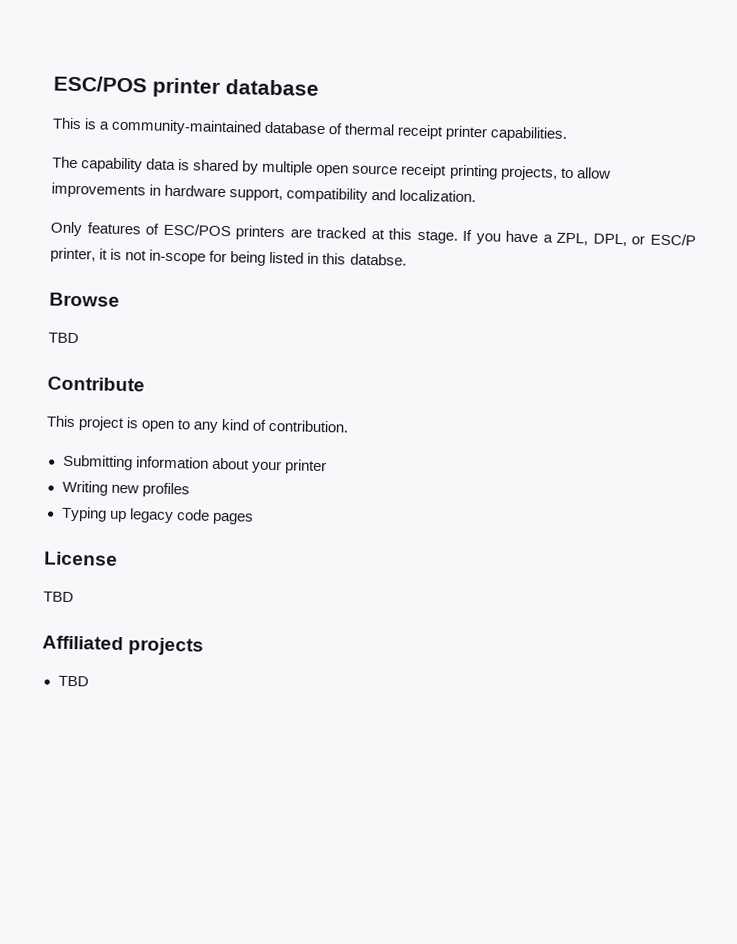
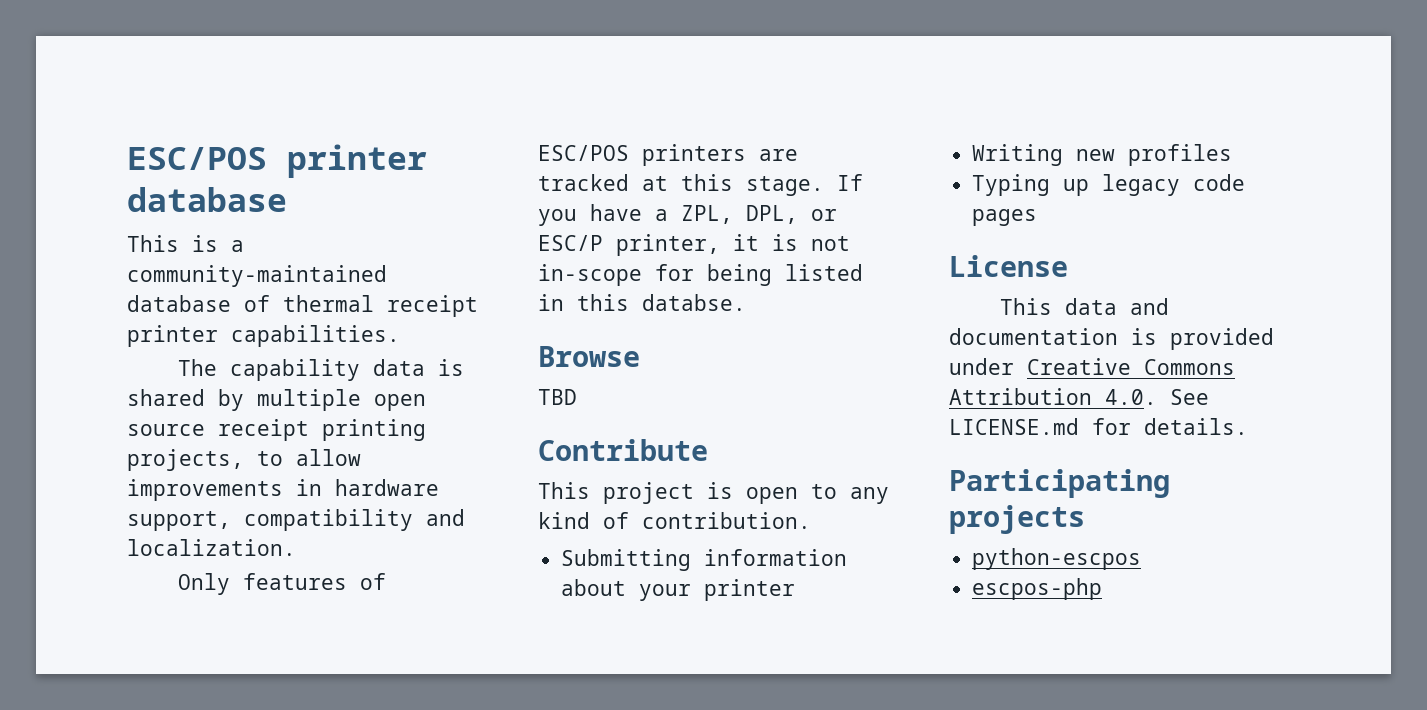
[43,591,74,603] [42,635,124,651] TBD // Affiliated -> [999,298,1169,315] [949,328,1274,350] [949,358,1235,375] [949,388,1209,405] [949,418,1248,435] [949,469,1170,498] This data and documentation is provided under Creative Commons Attribution 4.0. See LICENSE.md for details. // Participating
[57,675,89,687] TBD -> [972,548,1142,570] [972,578,1103,600] python-escpos // escpos-php

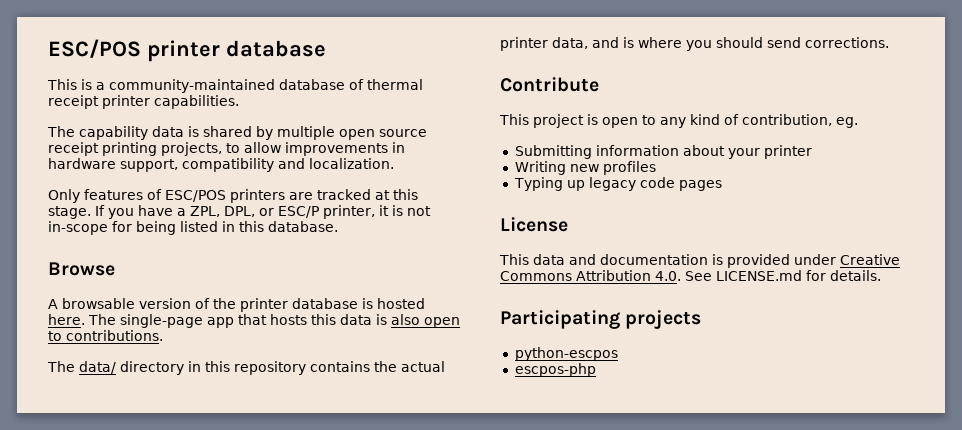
[642,294,746,311] databse. -> [268,221,338,232] database.
[538,389,577,405] TBD -> [48,298,425,312] [48,314,460,328] [48,330,163,341] [47,361,445,375] [500,37,889,51] A browsable version of the printer database is hosted here. The single-page app that hosts this data is also open to contributions. // The data/ directory in this repository contains the actual printer data, and is where you should send corrections.
[642,512,811,529] contribution. -> [742,114,858,128] contribution, eg.

